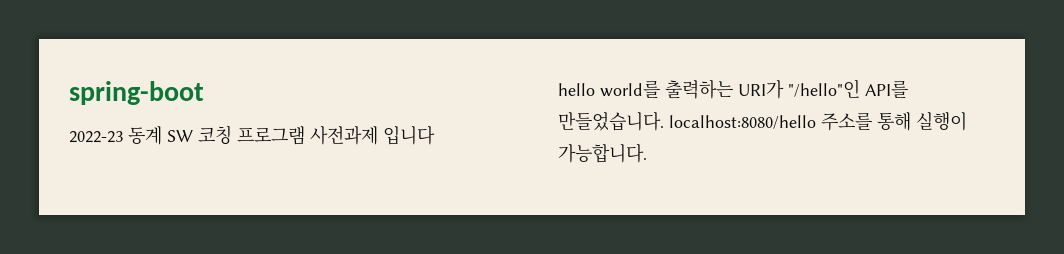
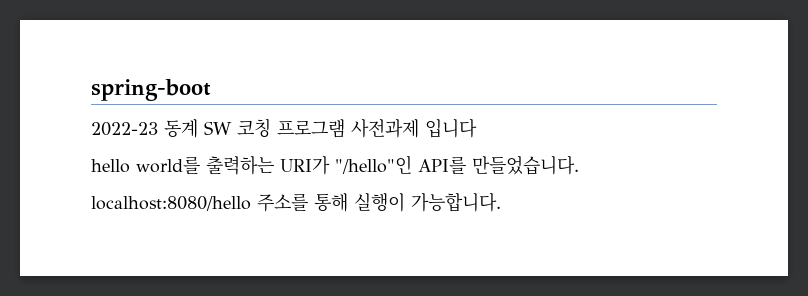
(664, 121) none -> (579, 165) //

